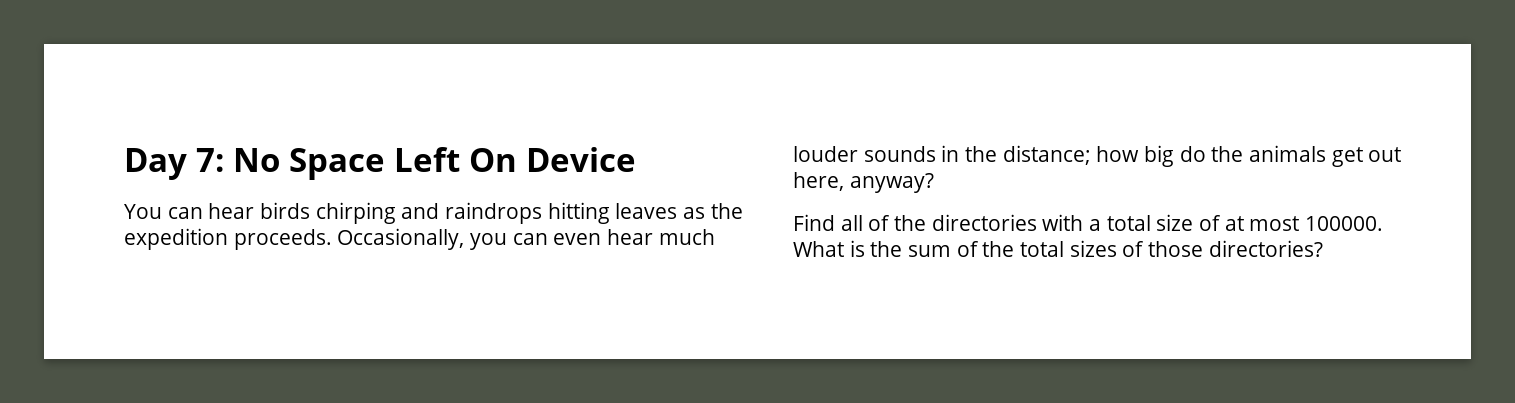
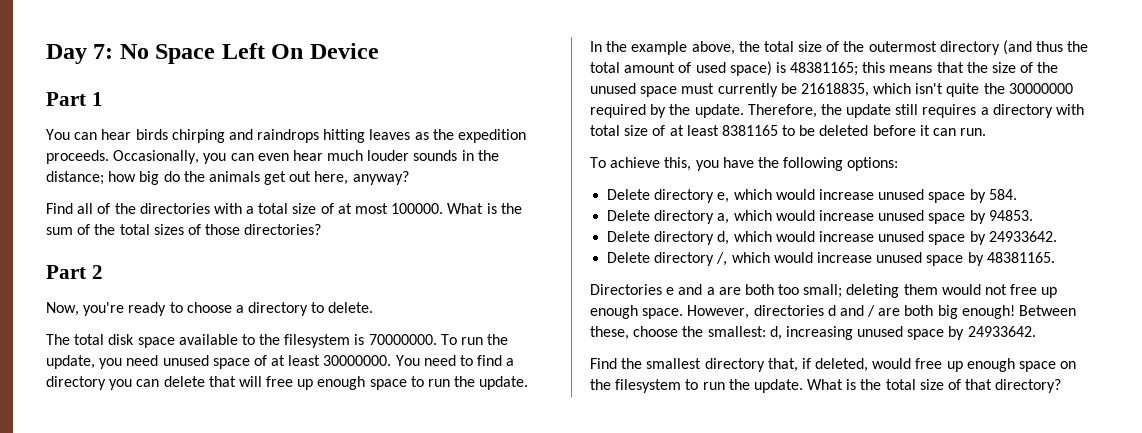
(636, 159) none -> [46,92,103,106] // Part 1
(1323, 248) none -> [46,265,103,279] [46,302,374,316] [46,334,509,348] [46,355,515,369] [46,376,529,390] [590,40,1089,55] [590,61,1059,76] [590,83,1073,97] [590,104,1085,118] [590,125,987,136] [590,157,899,171] [607,189,1017,203] [607,210,1033,224] [607,231,1057,245] [607,252,1055,266] [590,284,1058,298] [590,305,1077,319] [590,326,1036,340] [590,358,1077,372] [590,379,1062,393] // Part 2 // Now, you're ready to choose a directory to delete. // The total disk space available to the filesystem is 70000000. To run the update, you need unused space of at least 30000000. You need to find a directory you can delete that will free up enough space to run the update. // In the example above, the total size of the outermost directory (and thus the total amount of used space) is 48381165; this means that the size of the unused space must currently be 21618835, which isn't quite the 30000000 required by the update. Therefore, the update still requires a directory with total size of at least 8381165 to be deleted before it can run. // To achieve this, you have the following options: // Delete directory e, which would increase unused space by 584. // Delete directory a, which would increase unused space by 94853. // Delete directory d, which would increase unused space by 24933642. // Delete directory /, which would increase unused space by 48381165. // Directories e and a are both too small; deleting them would not free up enough space. However, directories d and / are both big enough! Between these, choose the smallest: d, increasing unused space by 24933642. // Find the smallest directory that, if deleted, would free up enough space on the filesystem to run the update. What is the total size of that directory?

